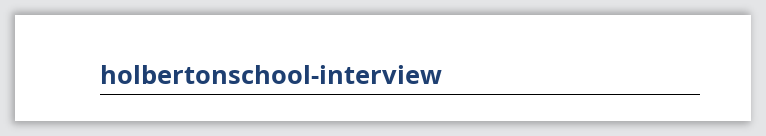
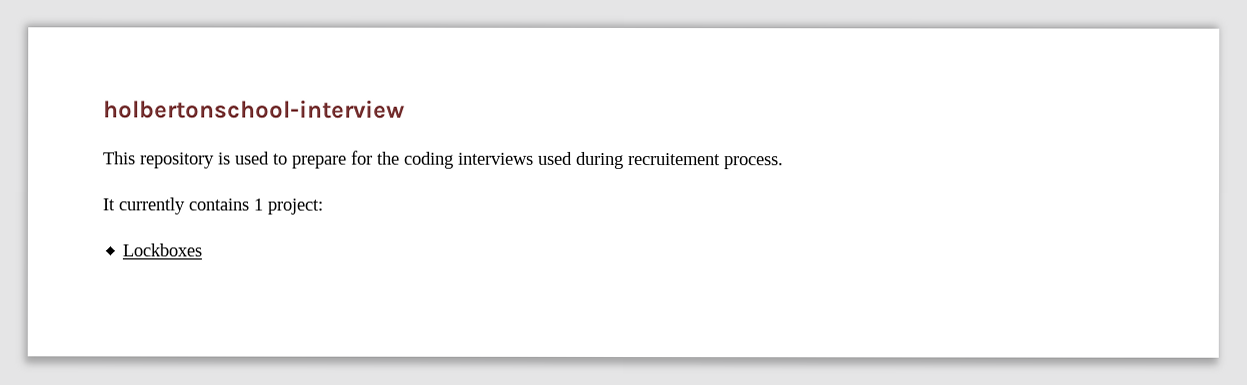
(442, 74) none -> [103,150,784,170] [102,197,323,215] [122,243,203,257] // This repository is used to prepare for the coding interviews used during recruitement process. // It currently contains 1 project: // Lockboxes

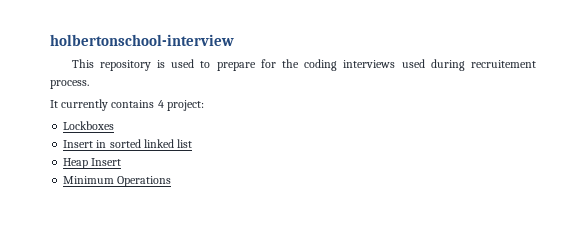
[253,198,263,211] 1 -> [157,100,164,108] 4
(203, 250) none -> [63,139,193,148] [63,158,122,169] [63,176,172,187] // Insert in sorted linked list // Heap Insert // Minimum Operations

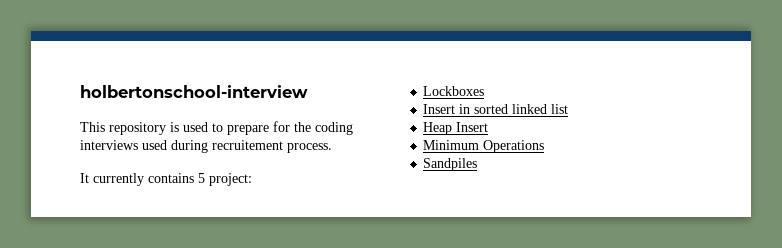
[157,100,164,108] 4 -> [198,173,205,183] 5
(172, 181) none -> [423,158,478,171] // Sandpiles

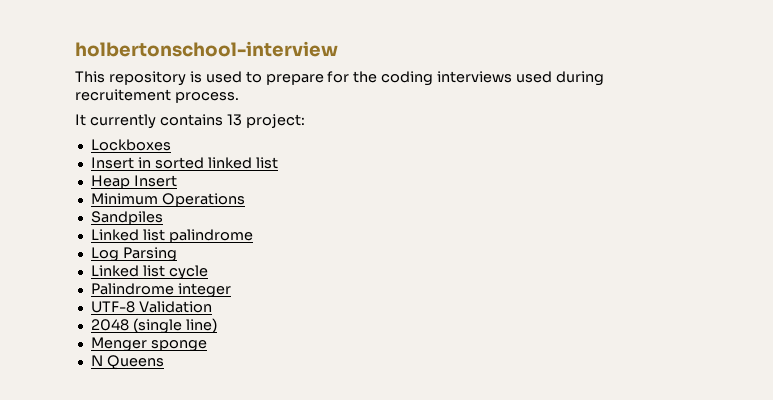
[198,173,205,183] 5 -> [226,114,242,126] 13
(478, 164) none -> [90,229,253,243] [90,247,177,262] [90,265,208,280] [90,283,231,298] [90,301,212,313] [90,318,217,334] [90,337,207,352] [90,355,164,370] // Linked list palindrome // Log Parsing // Linked list cycle // Palindrome integer // UTF-8 Validation // 2048 (single line) // Menger sponge // N Queens

